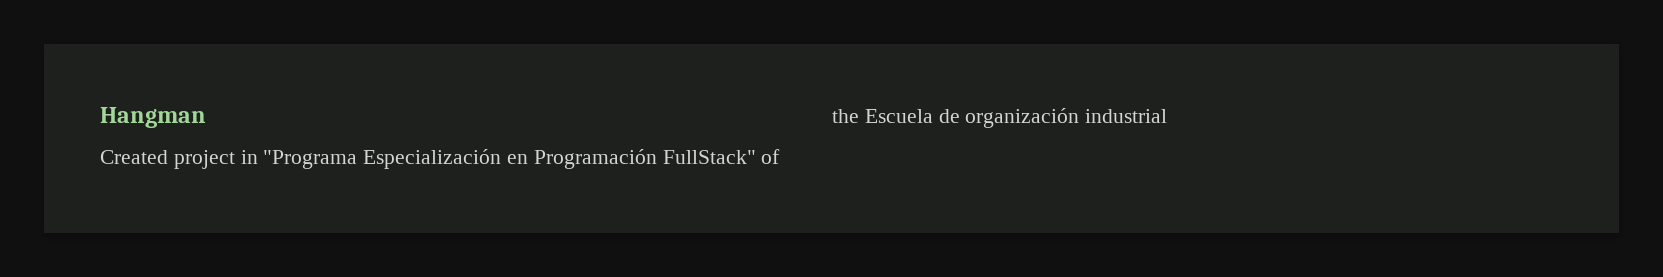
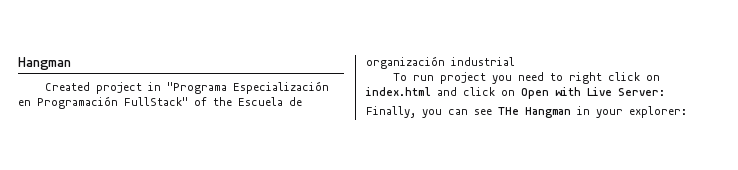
(1168, 116) none -> [392,72,660,84] [366,87,665,99] [366,106,687,118] // To run project you need to right click on index.html and click on Open with Live Server: // Finally, you can see THe Hangman in your explorer:

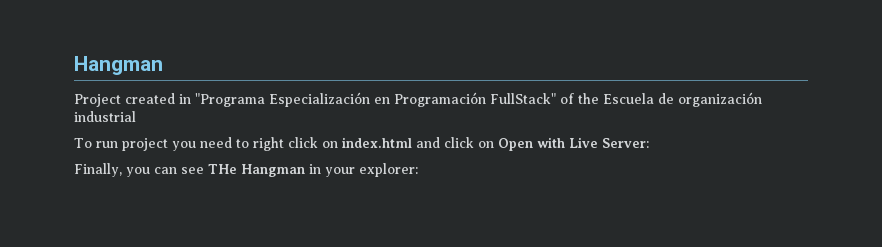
[44,82,142,94] Created project -> [74,93,175,107] Project created

